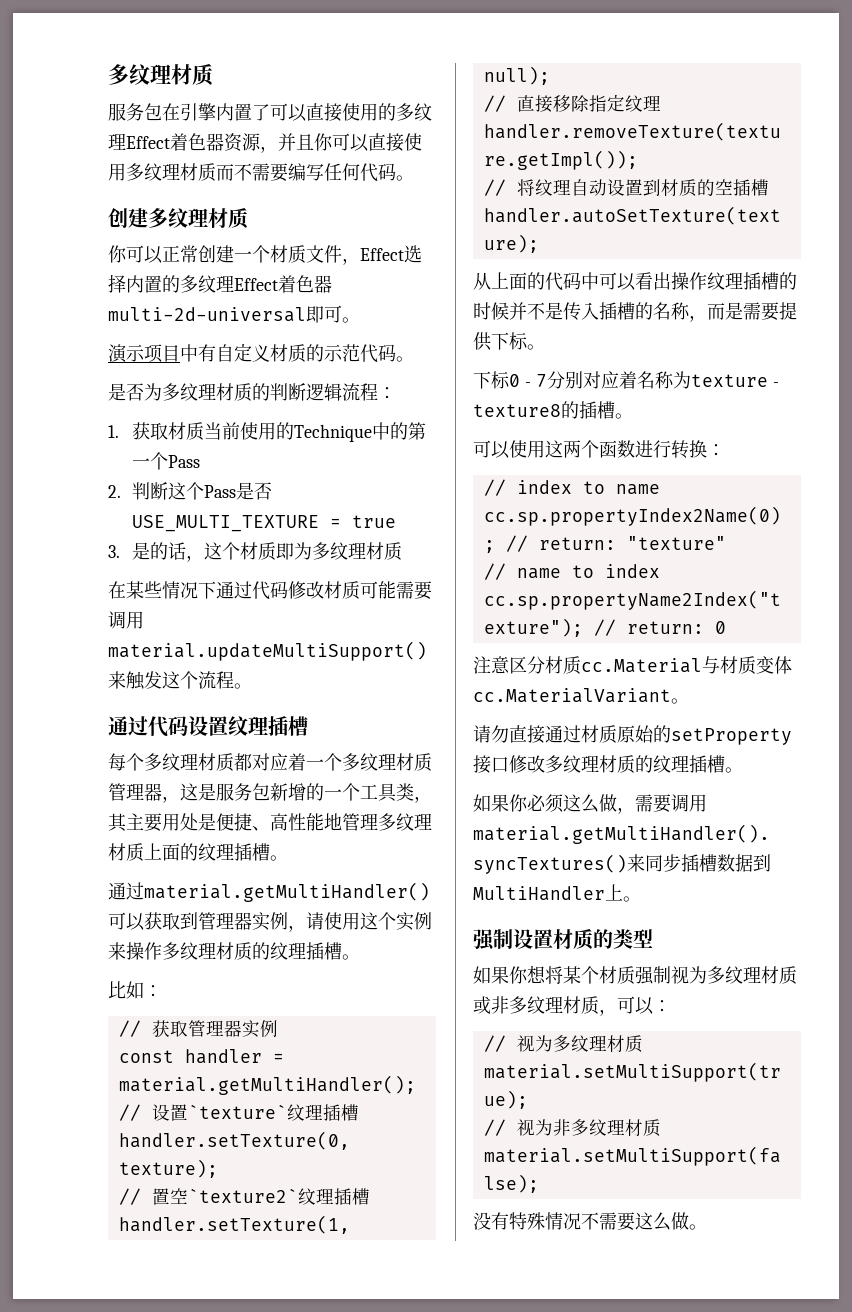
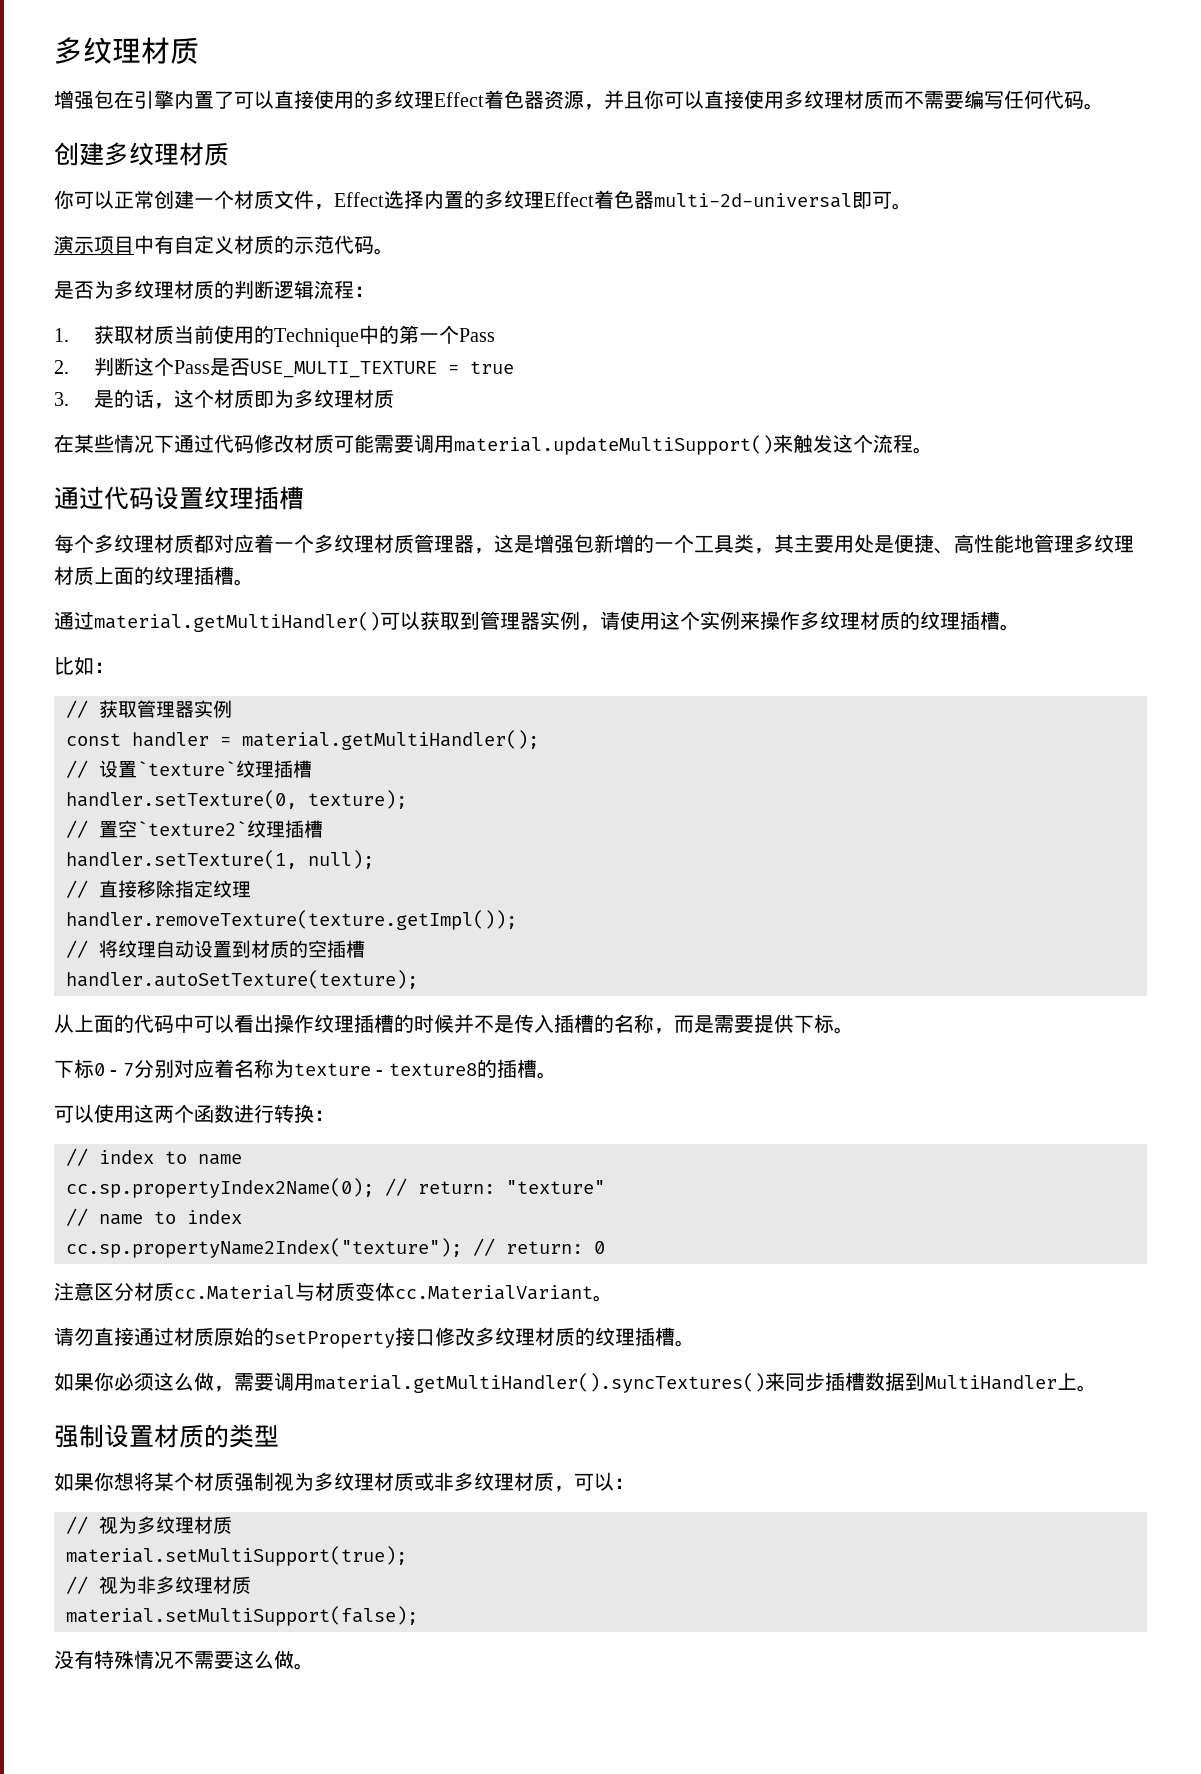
[108,64,213,85] [108,103,144,121] 多纹理材质 // 服务 -> [54,37,199,64] [54,90,94,109] 多纹理材质 // 增强
[216,783,252,801] 服务 -> [534,534,574,553] 增强

